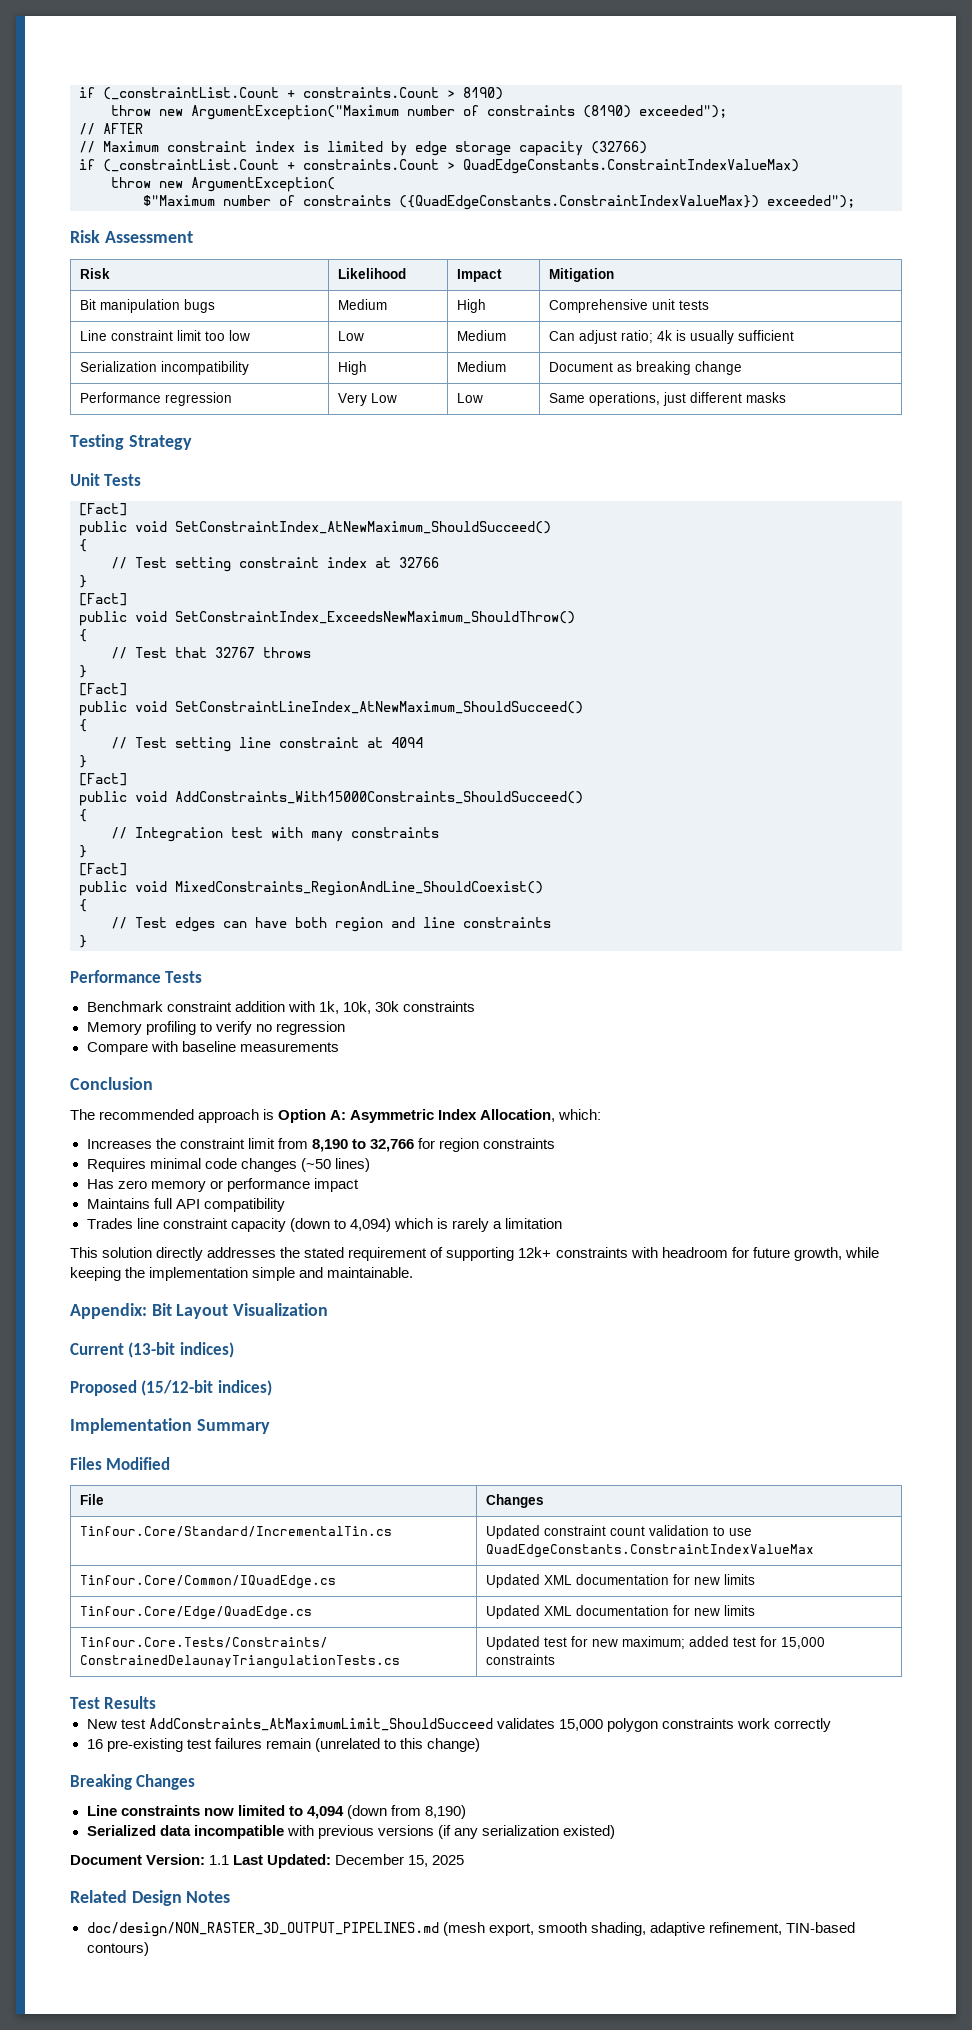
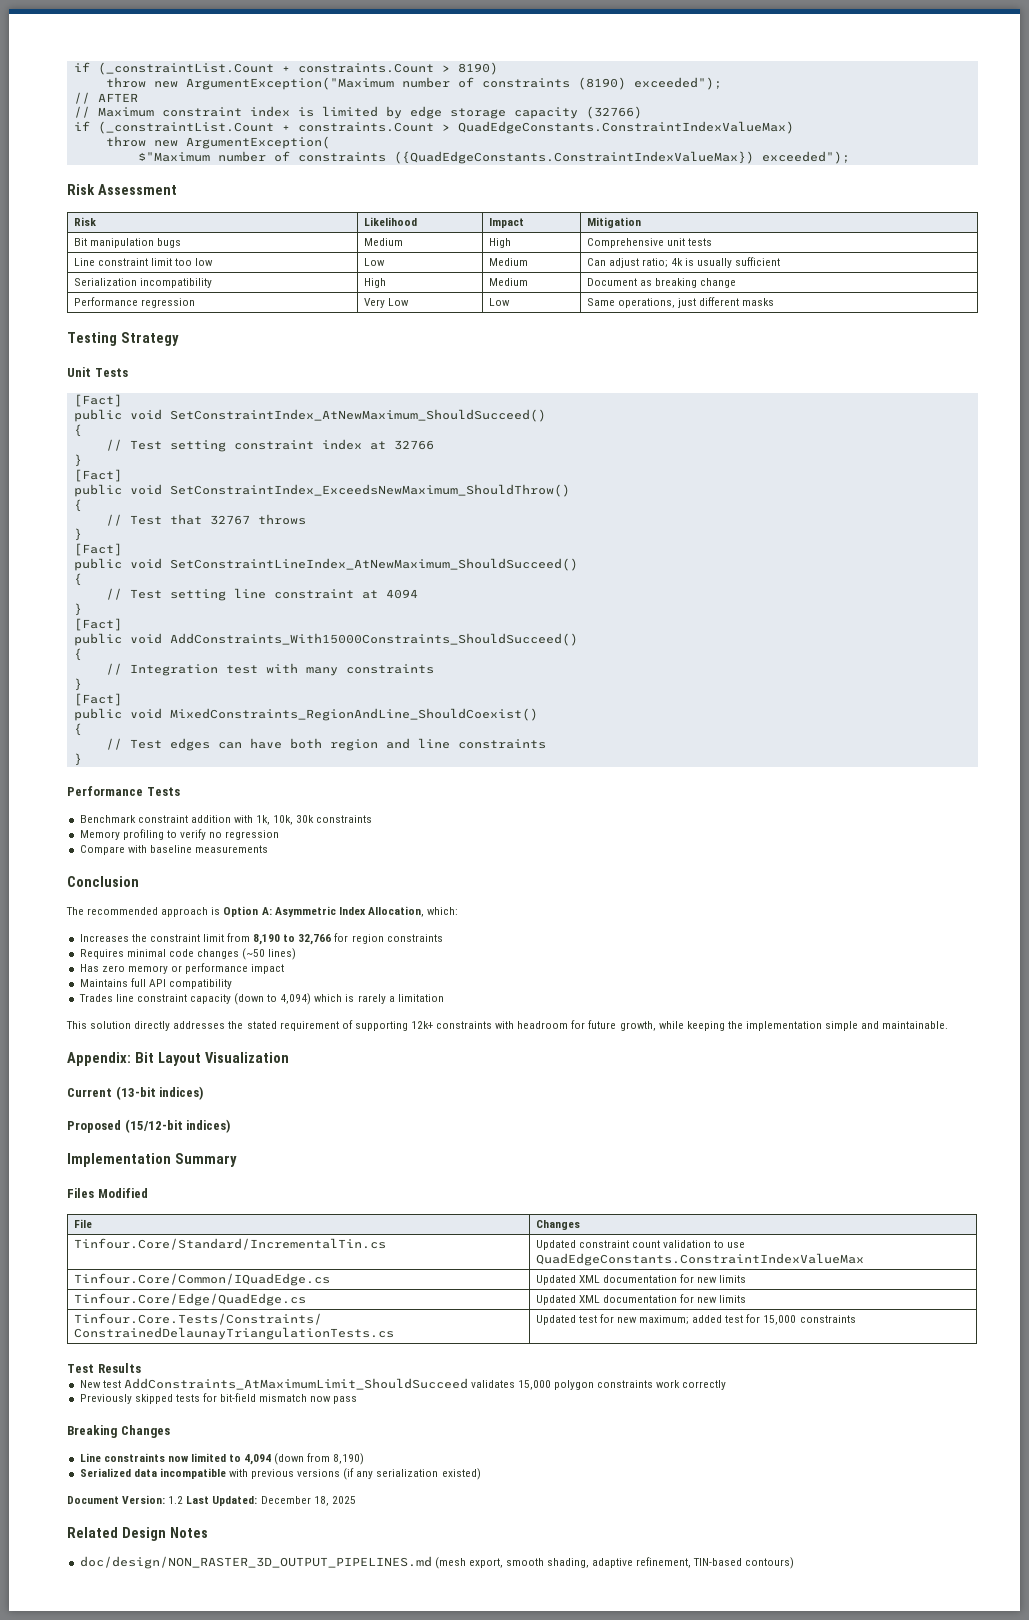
[86,1738,480,1752] 16 pre-existing test failures remain (unrelated to this change) -> [79,1393,358,1404] Previously skipped tests for bit-field mismatch now pass
[209,1855,230,1865] 1.1 -> [168,1496,184,1504] 1.2
[408,1855,429,1867] 15, -> [313,1496,329,1506] 18,

